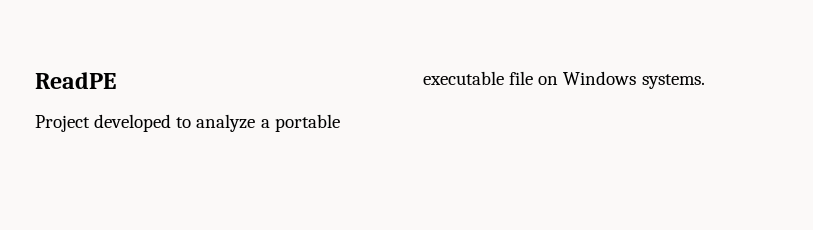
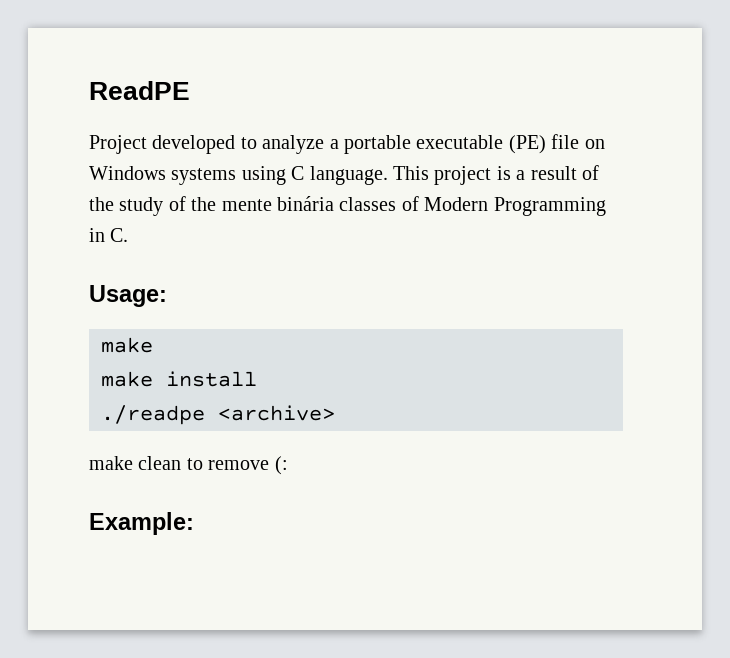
(504, 78) none -> [508,135,546,154] (PE)
[641,74,705,89] systems. -> [171,165,599,185] [89,196,606,216] [89,228,129,242] [89,285,167,307] [101,337,153,353] [101,371,257,387] [101,405,335,425] [89,456,288,475] [89,512,194,535] systems using C language. This project is a result of the study of the mente binária classes of Modern Programming in C. // Usage: // make // make install // ./readpe <archive> // make clean to remove (: // Example:

